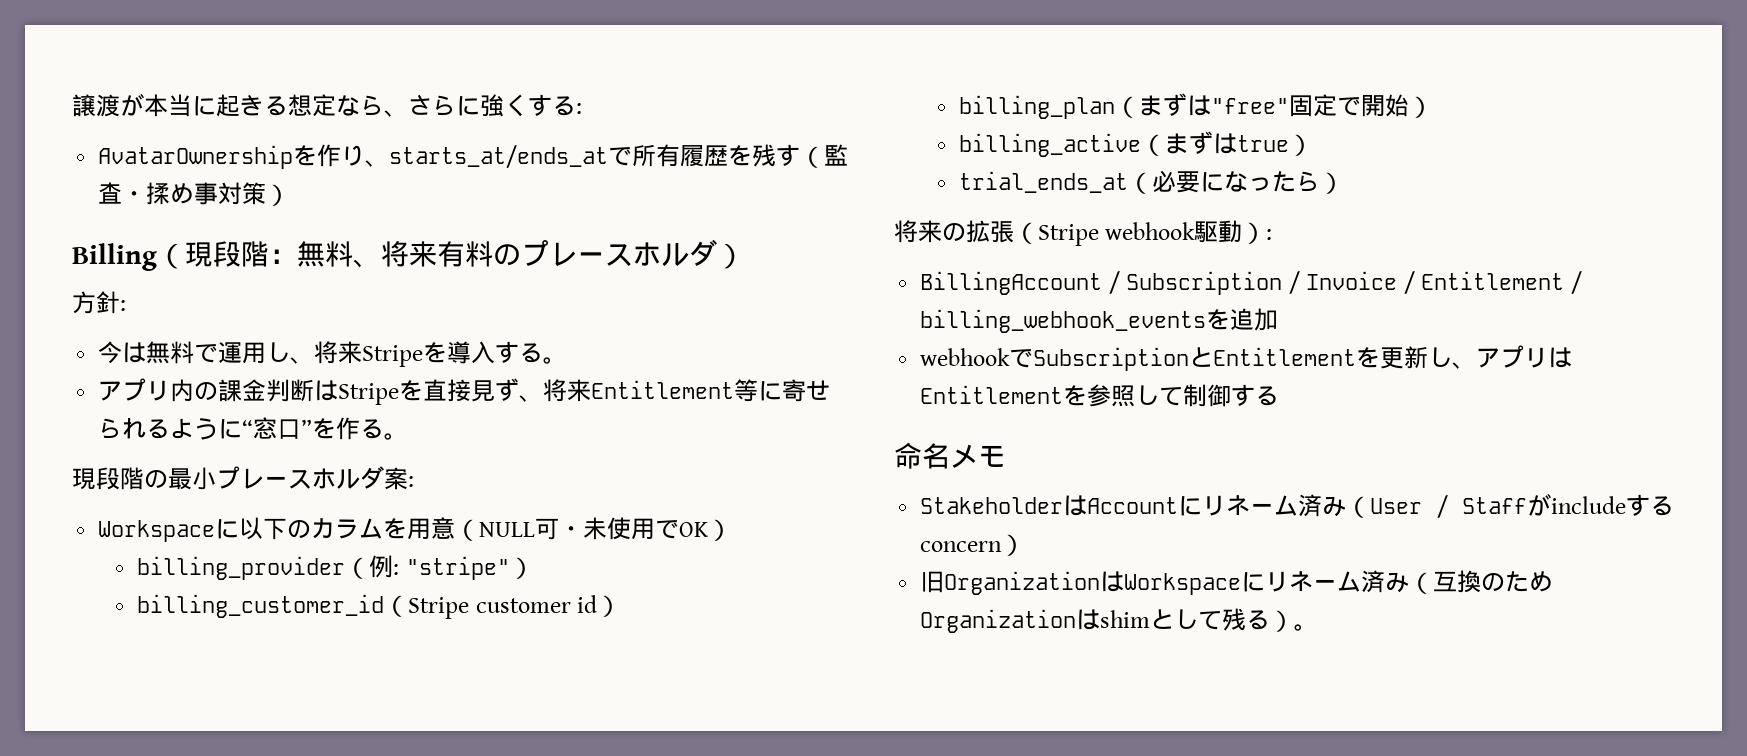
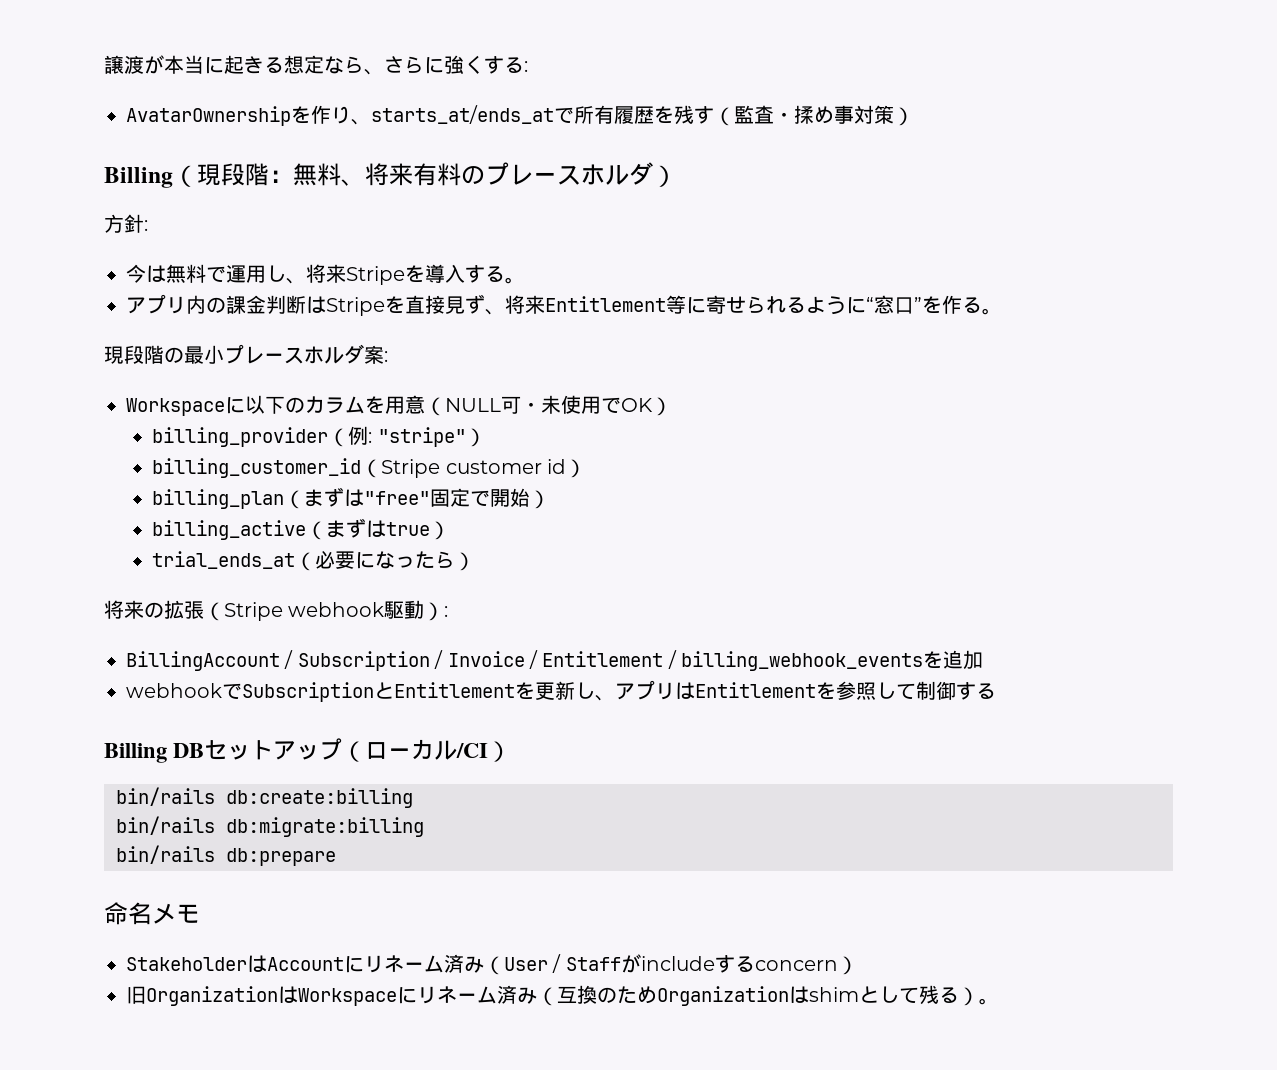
(1280, 396) none -> [104,738,512,763] [116,787,413,808] [116,816,424,837] [116,845,336,866] // Billing DBセットアップ（ローカル/CI） // bin/rails db:create:billing // bin/rails db:migrate:billing // bin/rails db:prepare

